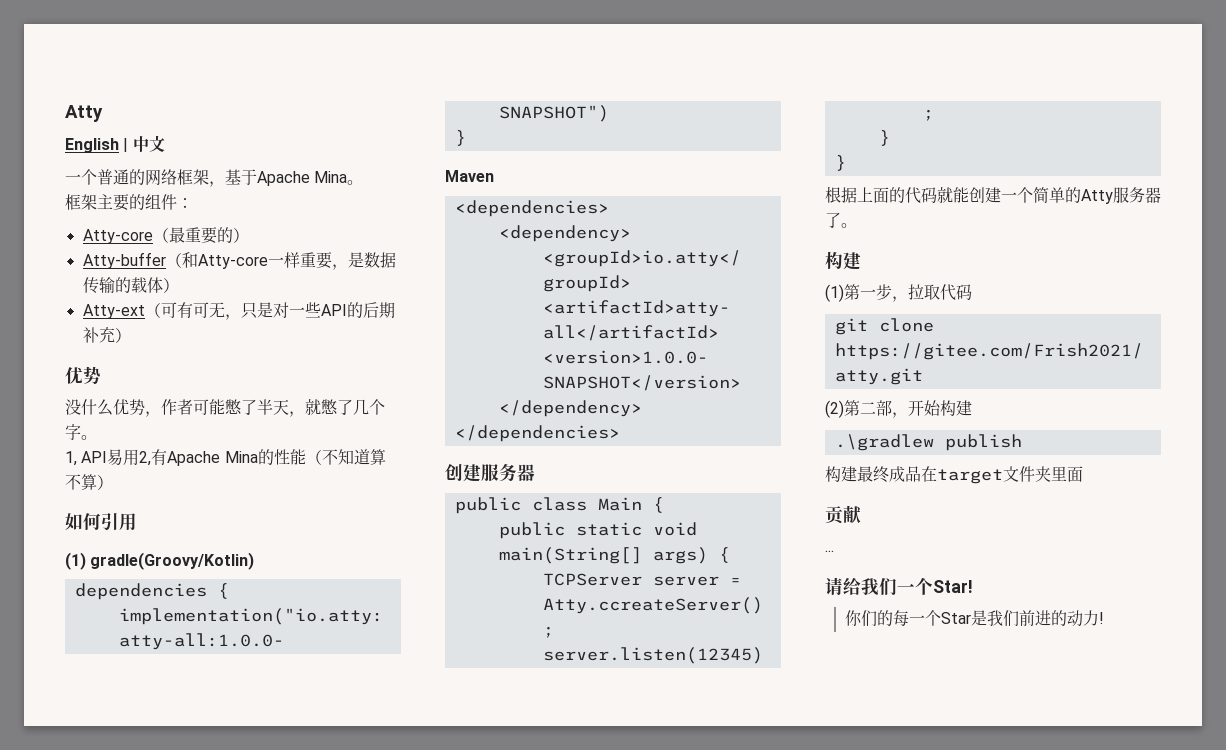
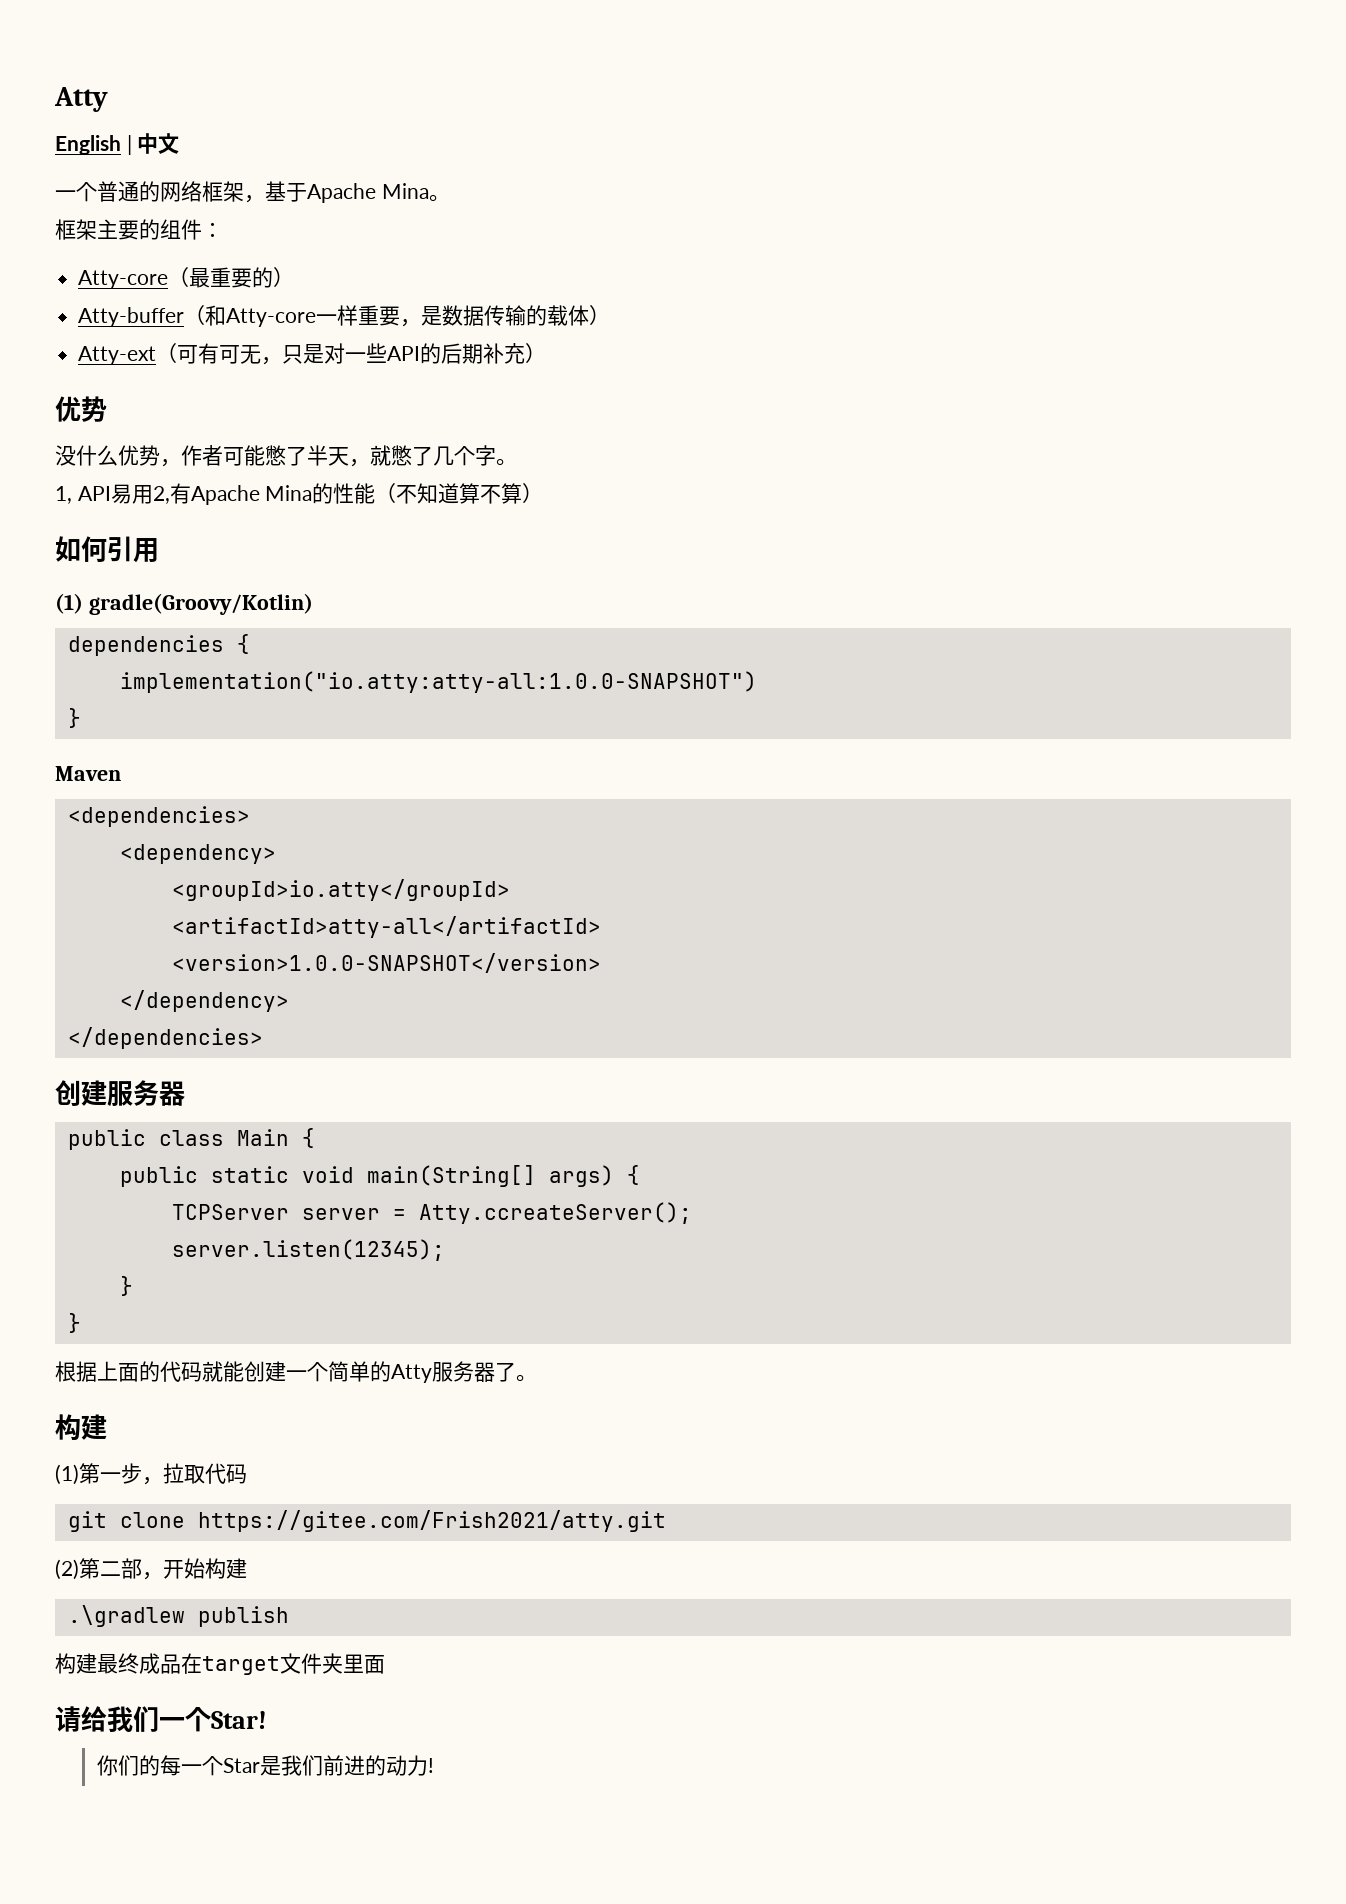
[825,505,862,525] [825,550,834,552] // 贡献 // ... -> (385, 1664) none

